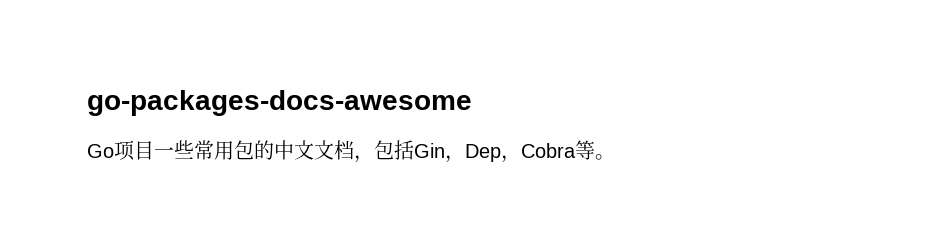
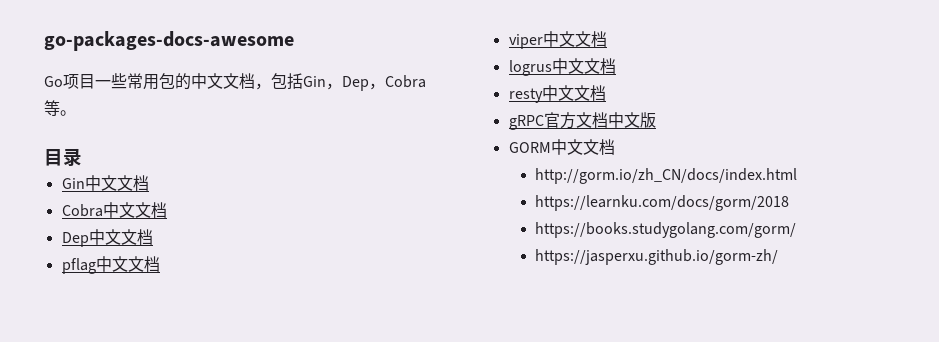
(615, 157) none -> [44,148,82,167] [61,175,149,191] [61,202,167,218] [61,229,153,247] [61,256,160,274] [508,31,607,49] [508,58,616,76] [508,85,606,103] [508,112,656,130] [508,139,615,155] [535,168,798,184] [535,195,790,211] [535,222,797,238] [535,249,779,265] // 目录 // Gin中文文档 // Cobra中文文档 // Dep中文文档 // pflag中文文档 // viper中文文档 // logrus中文文档 // resty中文文档 // gRPC官方文档中文版 // GORM中文文档 // http://gorm.io/zh_CN/docs/index.html // https://learnku.com/docs/gorm/2018 // https://books.studygolang.com/gorm/ // https://jasperxu.github.io/gorm-zh/

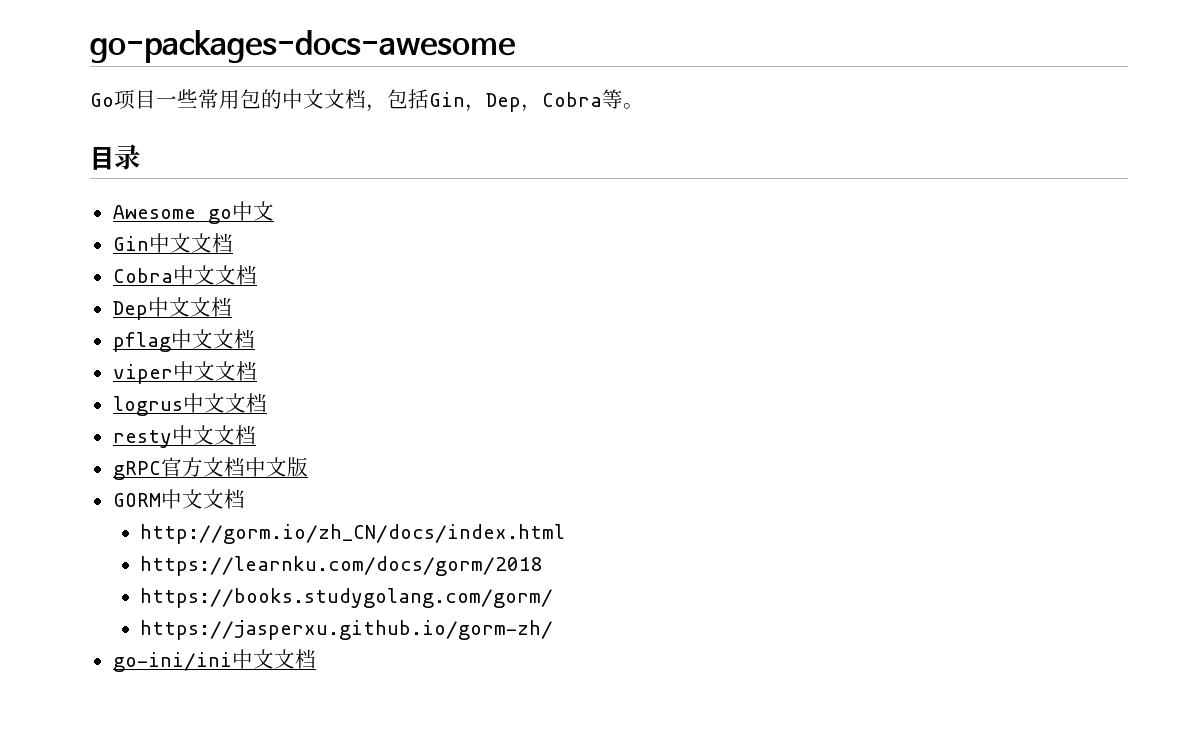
(82, 157) none -> [112,201,274,224] // Awesome go中文
(779, 257) none -> [112,649,316,672] // go-ini/ini中文文档

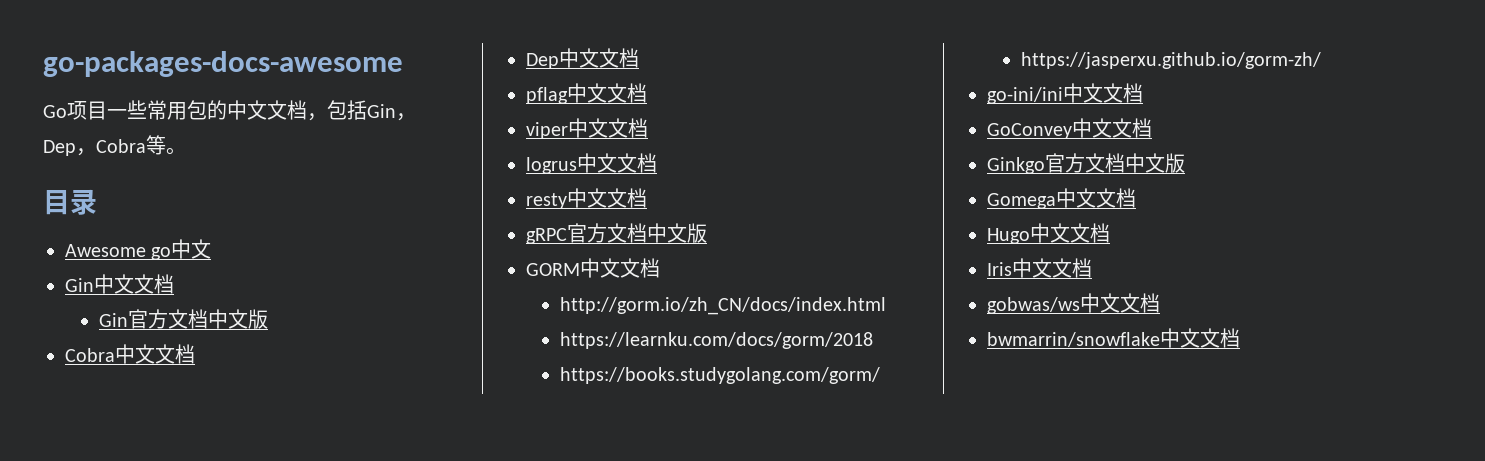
(233, 243) none -> [98,309,268,329] // Gin官方文档中文版
(316, 659) none -> [987,118,1152,139] [987,153,1185,174] [987,188,1136,209] [987,223,1110,244] [987,258,1092,278] [987,293,1160,314] [987,328,1240,348] // GoConvey中文文档 // Ginkgo官方文档中文版 // Gomega中文文档 // Hugo中文文档 // Iris中文文档 // gobwas/ws中文文档 // bwmarrin/snowflake中文文档

